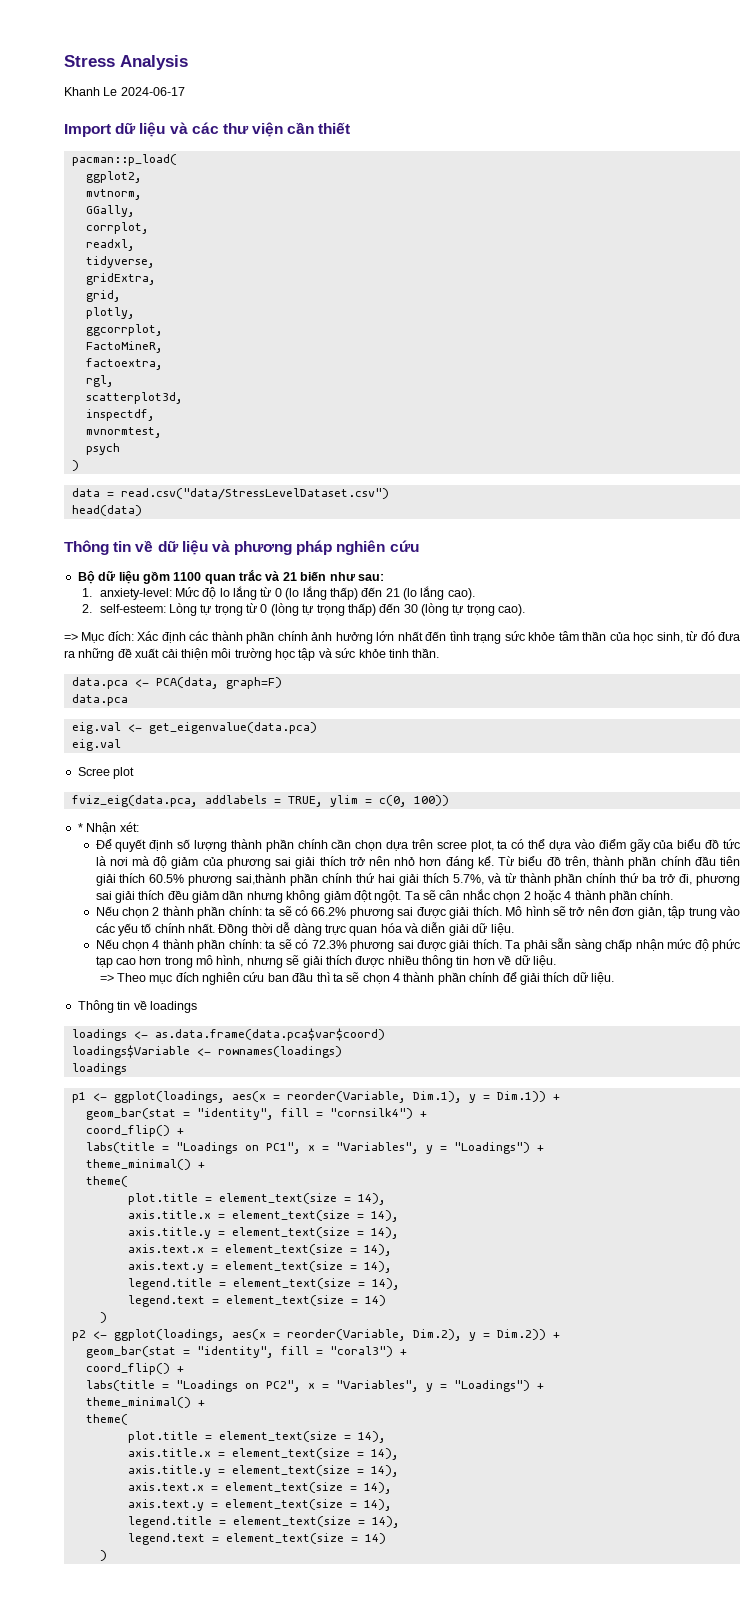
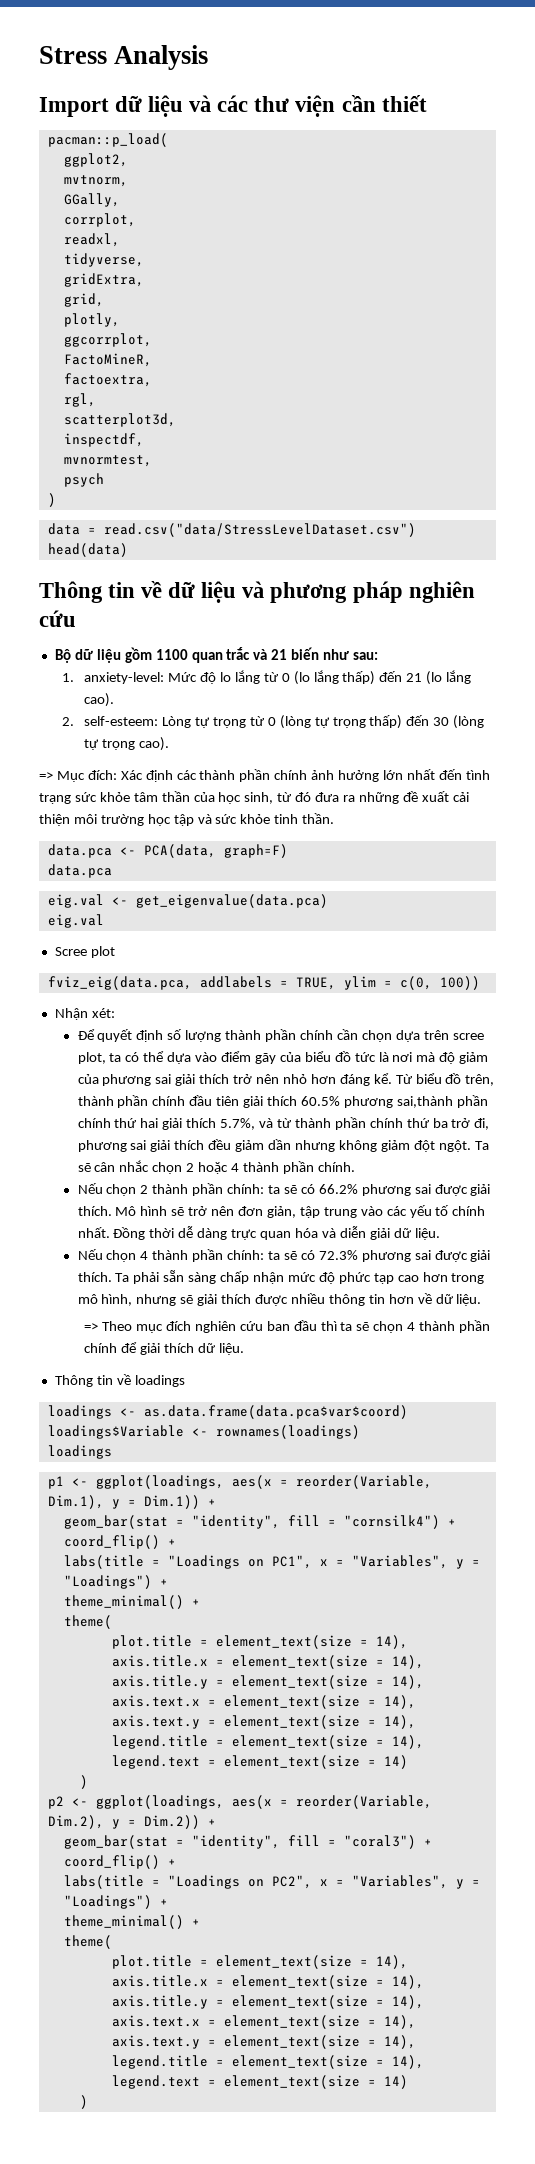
[64,87,185,96] // Khanh Le 2024-06-17 -> (209, 57) none
[77,823,83,832] * -> (480, 983) none

